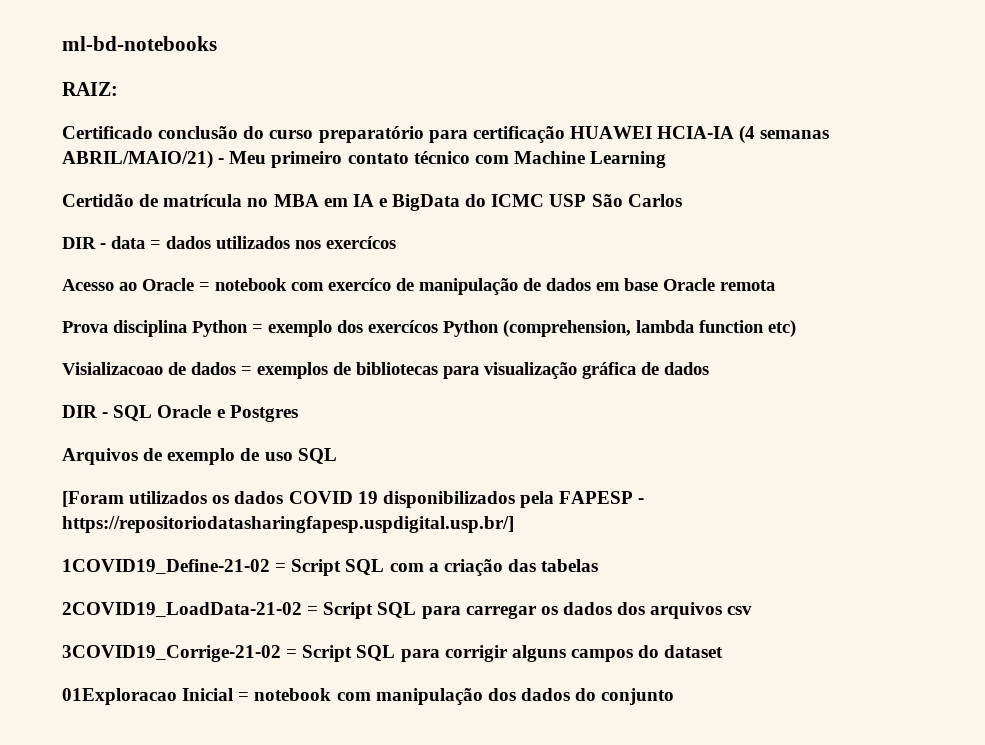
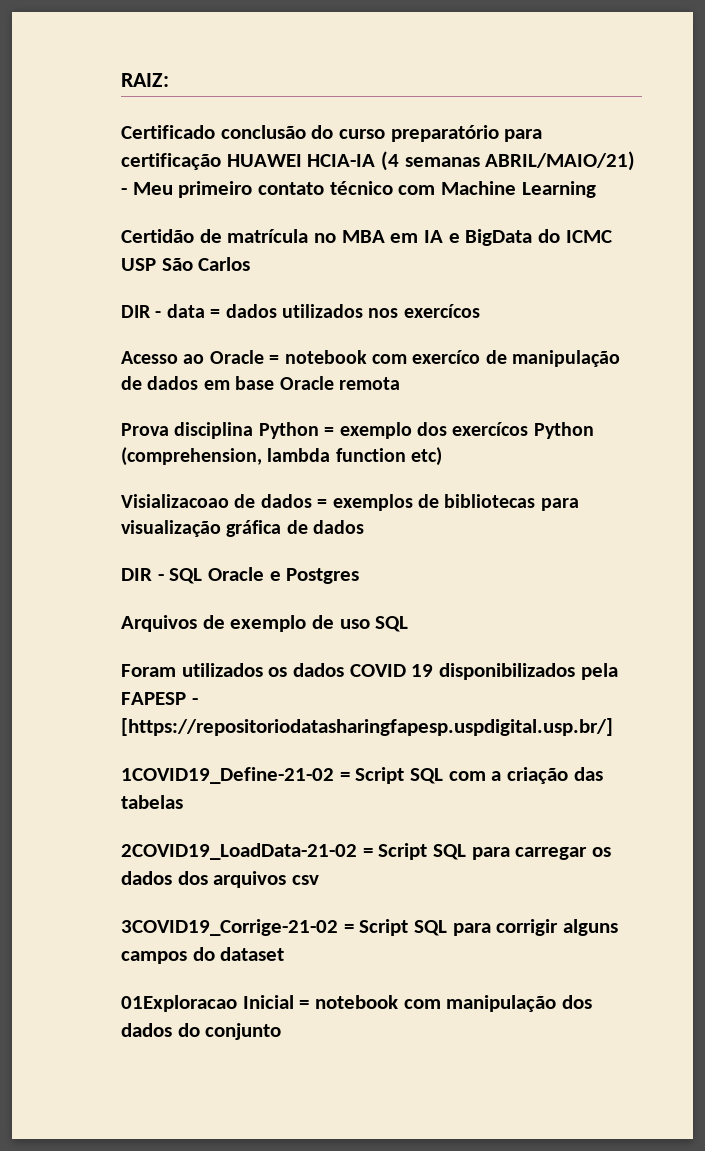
[62,36,217,51] ml-bd-notebooks // -> (121, 80) none
[62,491,124,507] [Foram -> [121,664,176,677] Foram
[62,516,514,533] https://repositoriodatasharingfapesp.uspdigital.usp.br/] -> [121,718,613,736] [https://repositoriodatasharingfapesp.uspdigital.usp.br/]

